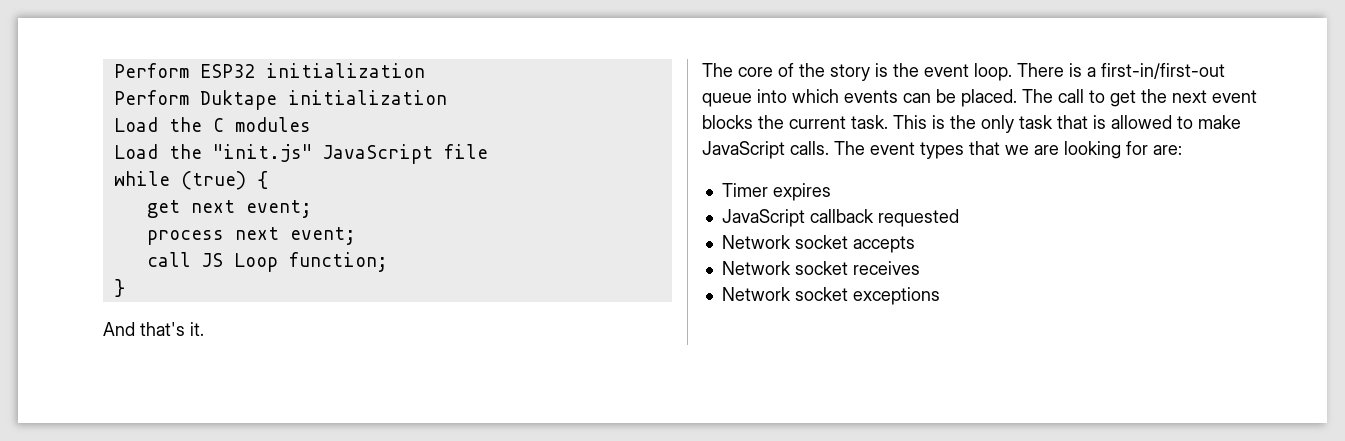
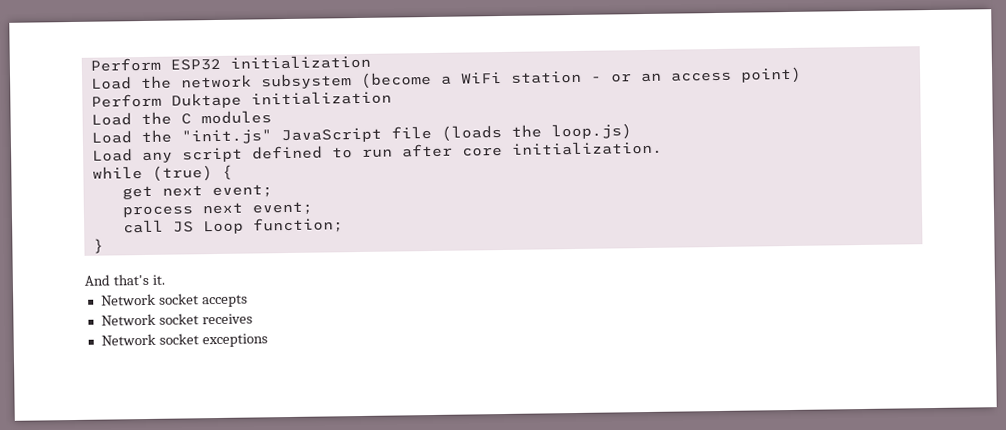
(425, 70) none -> [90,66,802,90] // Load the network subsystem (become a WiFi station - or an access point)
(488, 151) none -> [440,123,632,142] [91,140,663,164] (loads the loop.js) // Load any script defined to run after core initialization.
[702,63,1225,81] [702,89,1257,107] [702,115,1241,133] [702,141,1182,159] [721,183,831,201] [721,209,959,227] // The core of the story is the event loop. There is a first-in/first-out queue into which events can be placed. The call to get the next event blocks the current task. This is the only task that is allowed to make JavaScript calls. The event types that we are looking for are: // Timer expires // JavaScript callback requested -> (165, 279) none

